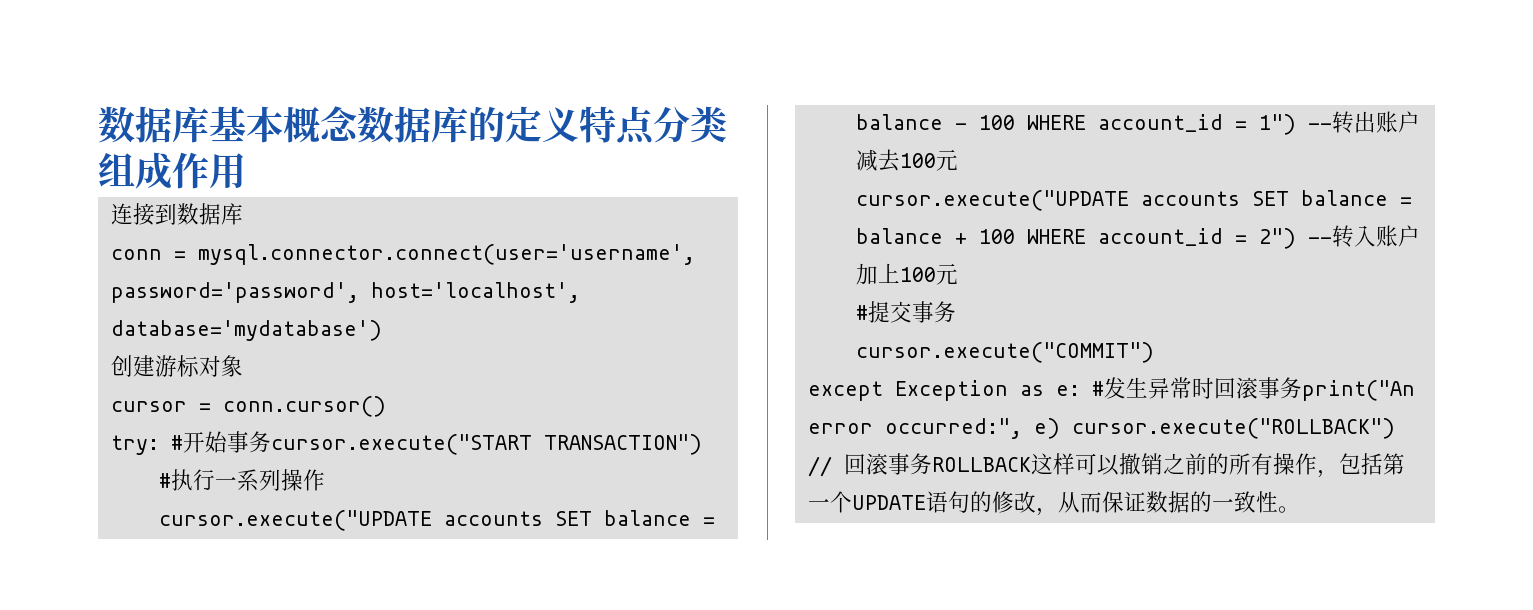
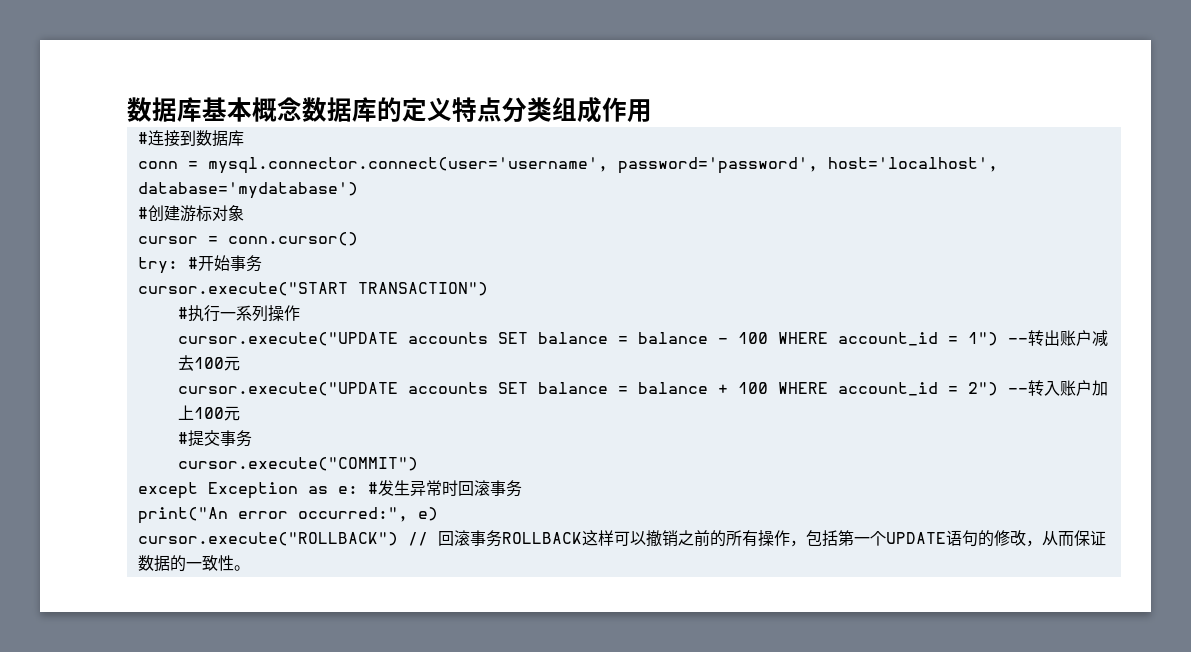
(246, 171) none -> [137,132,148,144] #
(382, 330) none -> [137,207,148,219] #
(271, 442) none -> (262, 263) //
(1302, 388) none -> (522, 488) //
(1060, 428) none -> (438, 514) //

